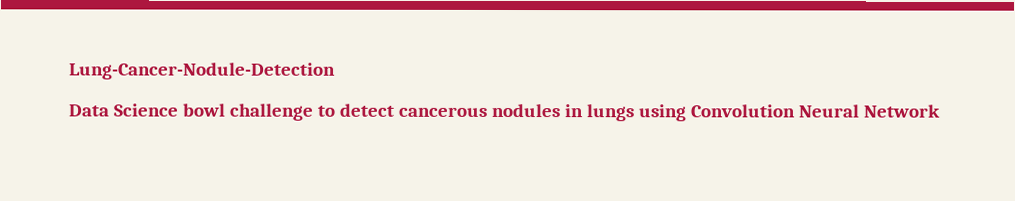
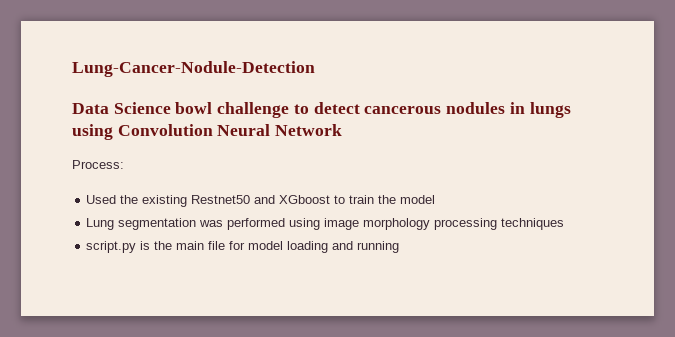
(940, 111) none -> [72,160,124,169] [86,195,436,207] [86,218,565,230] [86,241,400,253] // Process: // Used the existing Restnet50 and XGboost to train the model // Lung segmentation was performed using image morphology processing techniques // script.py is the main file for model loading and running

